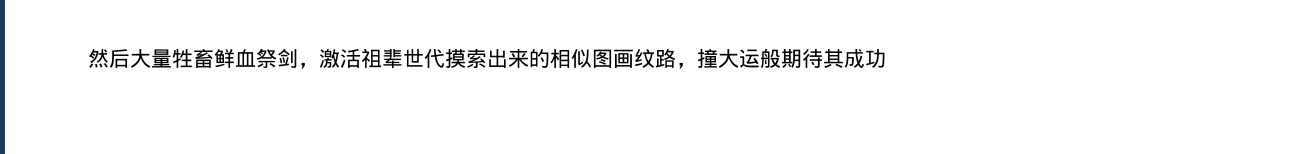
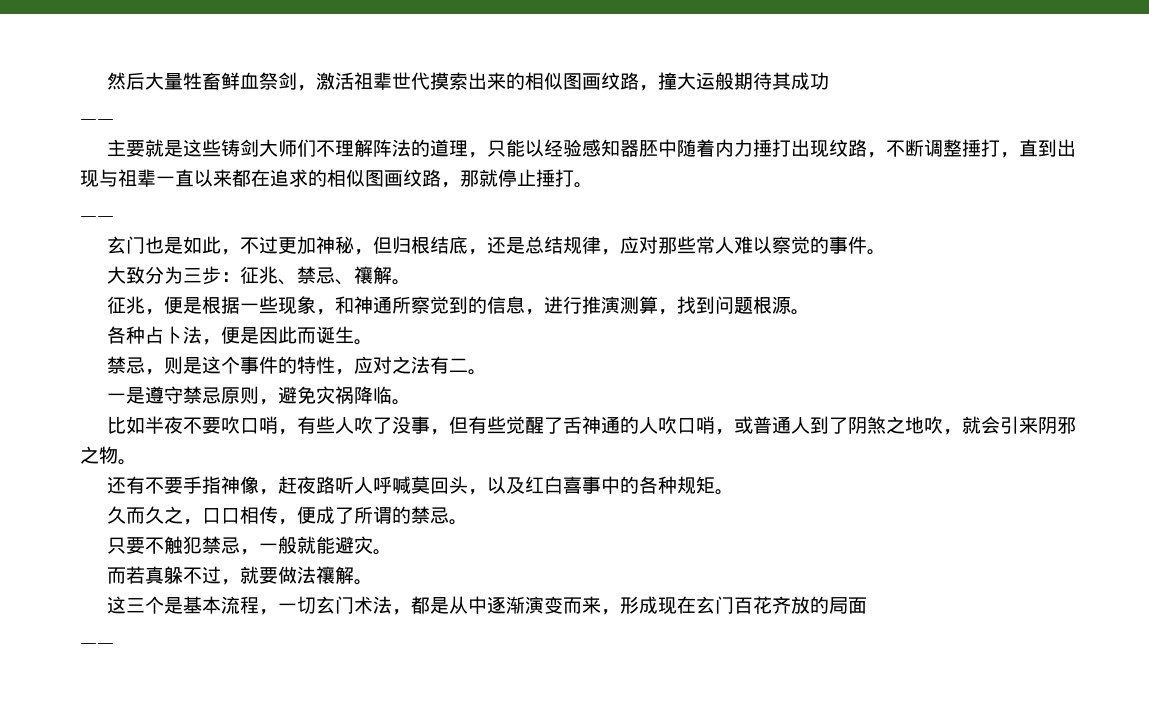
(886, 58) none -> [80,119,114,125] [106,139,1076,158] [80,169,593,188] [80,216,114,222] [106,236,886,255] [106,266,411,285] [106,296,810,315] [106,326,373,345] [106,356,487,375] [106,386,411,405] [106,416,1076,435] [80,446,137,465] [106,476,734,495] [106,506,468,525] [106,536,392,555] [106,566,373,585] [106,596,867,615] [80,643,114,649] // —— // 主要就是这些铸剑大师们不理解阵法的道理，只能以经验感知器胚中随着内力捶打出现纹路，不断调整捶打，直到出现与祖辈一直以来都在追求的相似图画纹路，那就停止捶打。 // —— // 玄门也是如此，不过更加神秘，但归根结底，还是总结规律，应对那些常人难以察觉的事件。 // 大致分为三步：征兆、禁忌、禳解。 // 征兆，便是根据一些现象，和神通所察觉到的信息，进行推演测算，找到问题根源。 // 各种占卜法，便是因此而诞生。 // 禁忌，则是这个事件的特性，应对之法有二。 // 一是遵守禁忌原则，避免灾祸降临。 // 比如半夜不要吹口哨，有些人吹了没事，但有些觉醒了舌神通的人吹口哨，或普通人到了阴煞之地吹，就会引来阴邪之物。 // 还有不要手指神像，赶夜路听人呼喊莫回头，以及红白喜事中的各种规矩。 // 久而久之，口口相传，便成了所谓的禁忌。 // 只要不触犯禁忌，一般就能避灾。 // 而若真躲不过，就要做法禳解。 // 这三个是基本流程，一切玄门术法，都是从中逐渐演变而来，形成现在玄门百花齐放的局面 // ——

